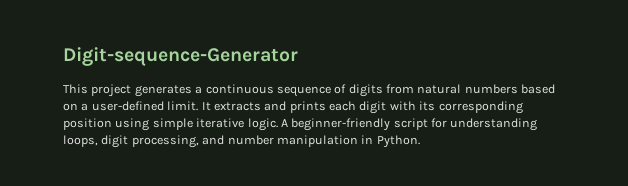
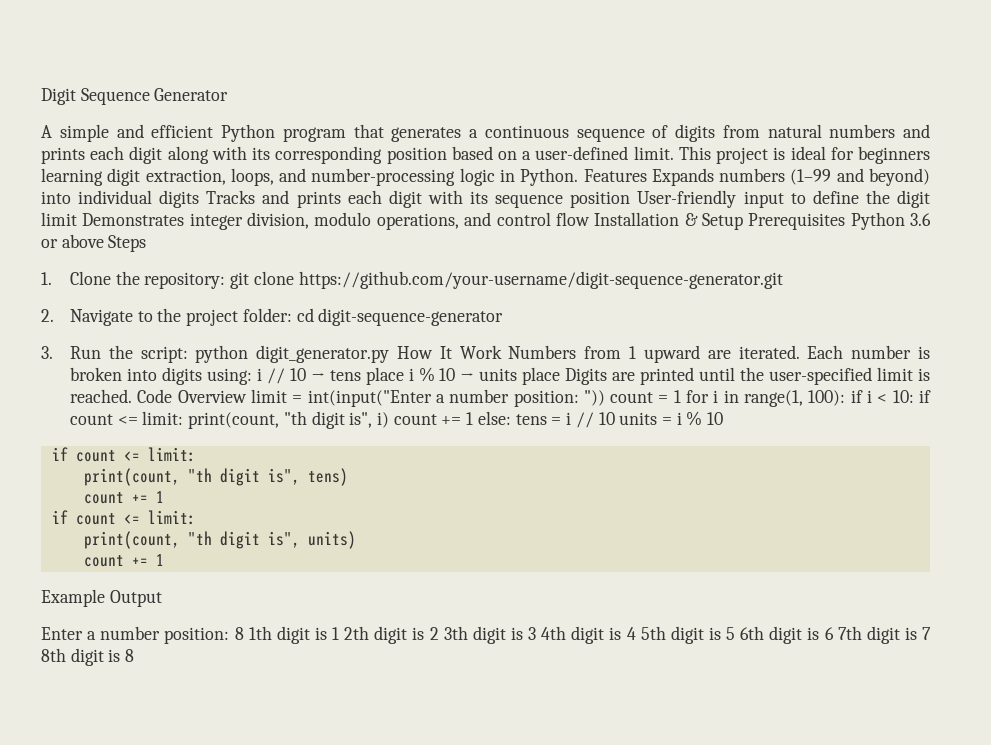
[63,47,298,66] [63,84,132,97] Digit-sequence-Generator // This project -> [41,88,229,105] [41,124,384,142] Digit Sequence Generator // A simple and efficient Python program that
(518, 89) none -> [903,124,930,138] [41,146,447,164] and prints each digit along with its corresponding position
[201,102,261,111] It extracts -> [678,146,930,164] [41,168,931,186] [41,190,256,208] This project is ideal for beginners learning digit extraction, loops, and number-processing logic in Python. Features Expands numbers (1–99 and beyond) into individual digits Tracks
[438,101,523,114] [63,118,538,131] [63,135,420,148] corresponding position using simple iterative logic. A beginner-friendly script for understanding loops, digit processing, and number manipulation in Python. -> [495,190,931,208] [41,212,932,230] [41,234,147,252] [41,271,783,289] [41,308,504,326] [41,345,930,363] [69,367,930,385] [69,389,931,407] [69,411,724,429] [51,447,196,462] [83,468,348,486] [83,491,164,504] [51,510,196,525] [83,531,356,549] [83,554,164,567] [41,589,162,607] [41,626,931,644] [41,648,135,666] sequence position User-friendly input to define the digit limit Demonstrates integer division, modulo operations, and control flow Installation & Setup Prerequisites Python 3.6 or above Steps // 1. Clone the repository: git clone https://github.com/your-username/digit-sequence-generator.git // 2. Navigate to the project folder: cd digit-sequence-generator // 3. Run the script: python digit_generator.py How It Work Numbers from 1 upward are iterated. Each number is broken into digits using: i // 10 → tens place i % 10 → units place Digits are printed until the user-specified limit is reached. Code Overview limit = int(input("Enter a number position: ")) count = 1 for i in range(1, 100): if i < 10: if count <= limit: print(count, "th digit is", i) count += 1 else: tens = i // 10 units = i % 10 // if count <= limit: // print(count, "th digit is", tens) // count += 1 // if count <= limit: // print(count, "th digit is", units) // count += 1 // Example Output // Enter a number position: 8 1th digit is 1 2th digit is 2 3th digit is 3 4th digit is 4 5th digit is 5 6th digit is 6 7th digit is 7 8th digit is 8

